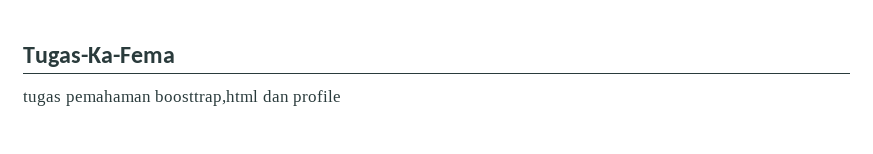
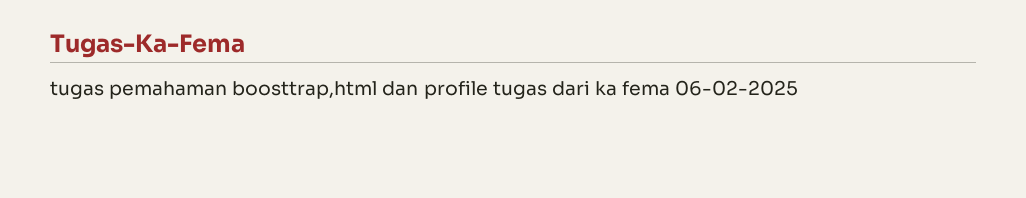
(342, 98) none -> [492,80,799,99] tugas dari ka fema 06-02-2025

